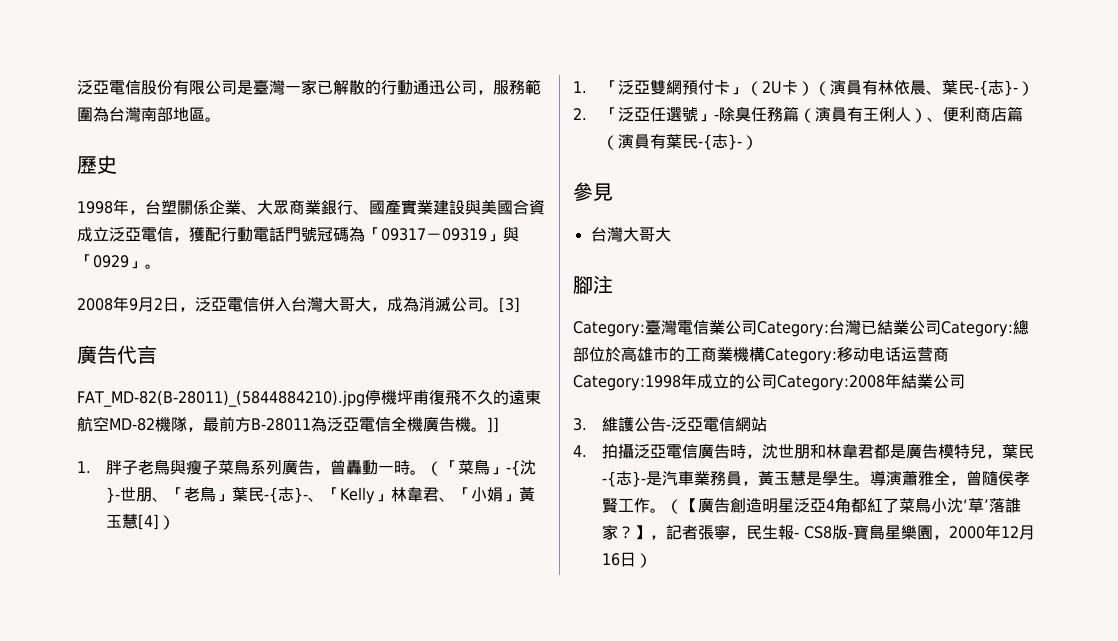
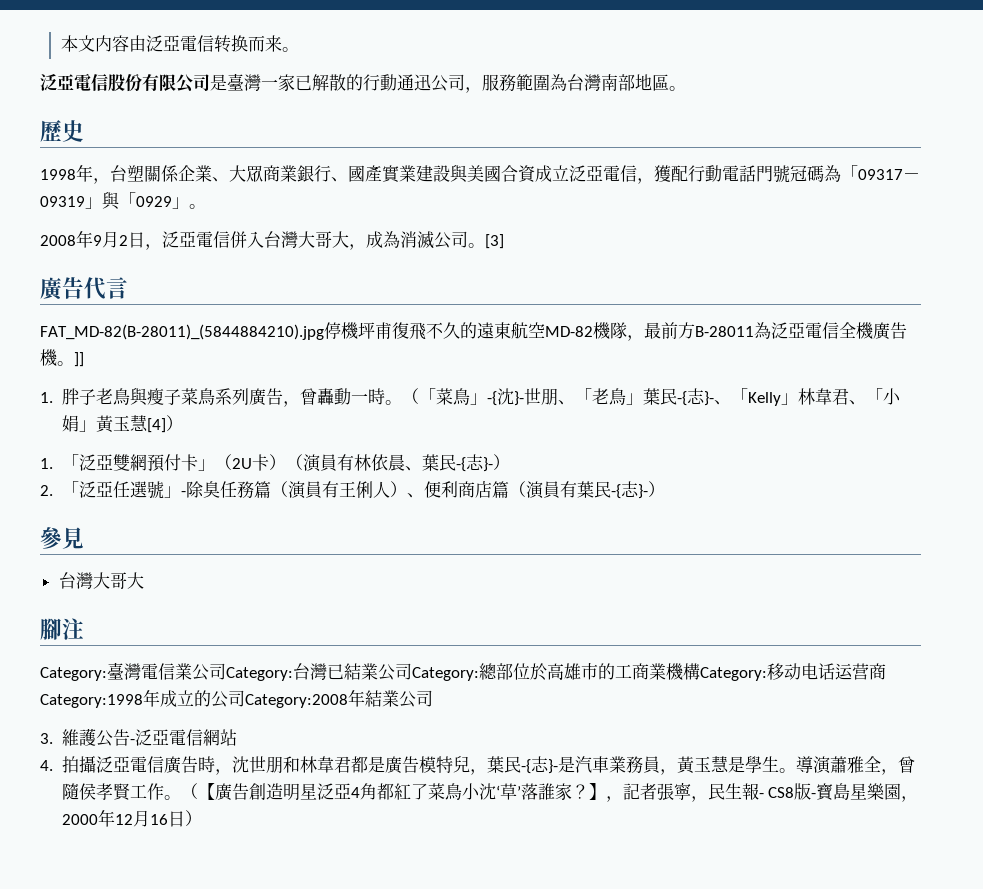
(77, 87) none -> [60,35,299,53] 本文内容由泛亞電信转换而来。 //

